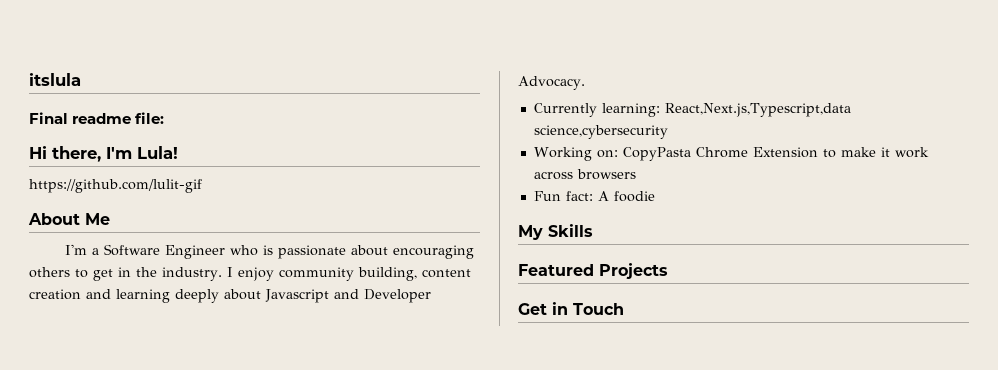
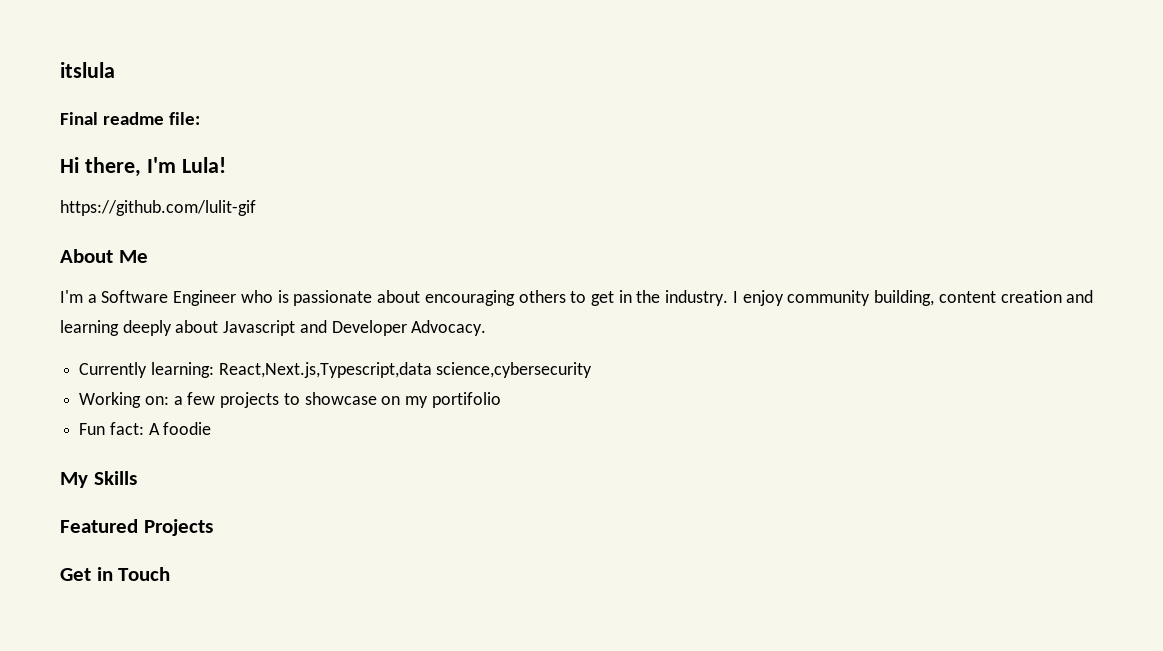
[622,147,929,161] [533,169,636,180] CopyPasta Chrome Extension to make it work across browsers -> [173,392,501,408] a few projects to showcase on my portifolio

